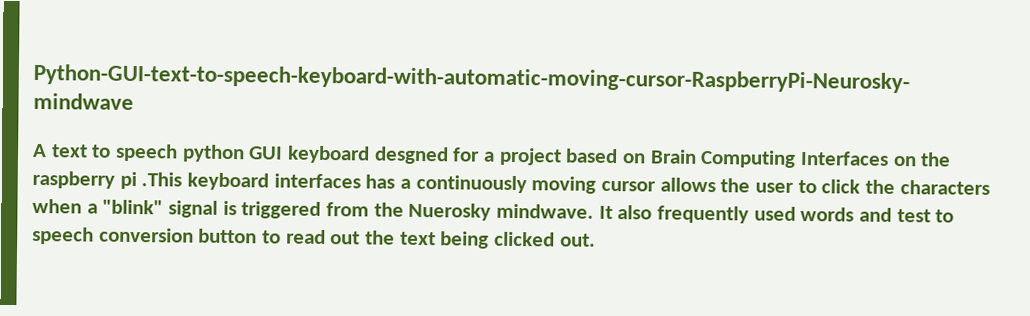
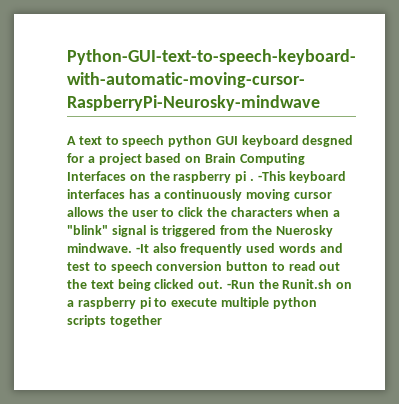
[141,172,183,187] .This -> [249,171,286,181] . -This
[598,205,613,220] It -> [135,244,149,253] -It
(596, 240) none -> [226,279,353,289] [67,297,317,309] [67,315,162,327] -Run the Runit.sh on a raspberry pi to execute multiple python scripts together

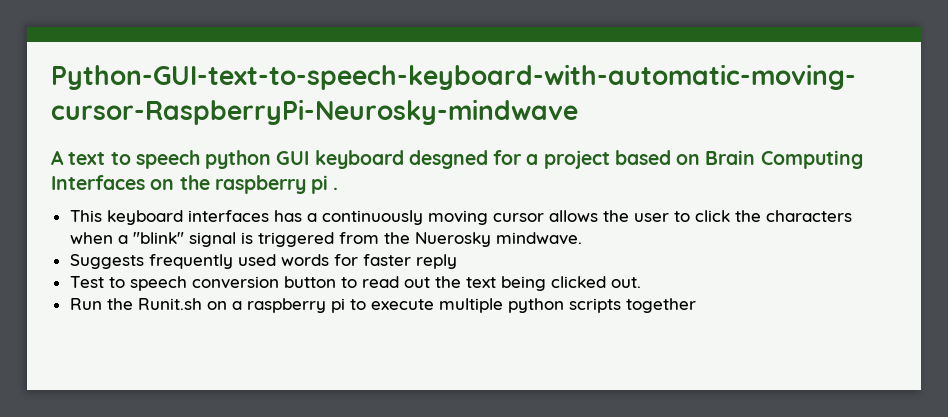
[257,171,286,181] -This -> [69,210,102,222] // This
[135,243,177,253] -It also -> [69,254,144,269] // Suggests
[319,243,343,253] [67,262,90,271] and test -> [333,254,457,269] [69,276,104,288] for faster reply // Test
[226,280,255,289] -Run -> [69,298,102,310] // Run

